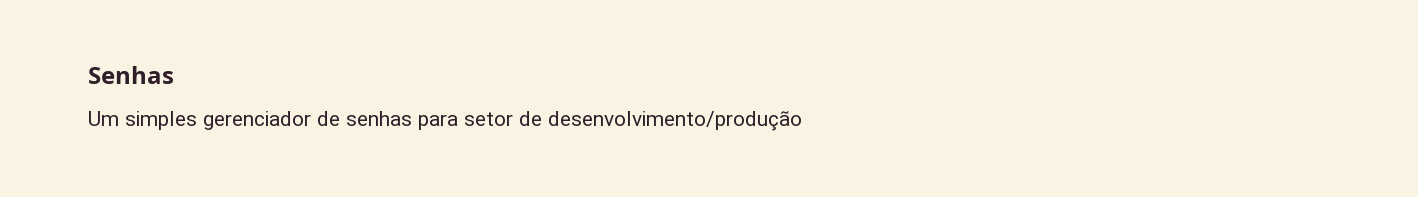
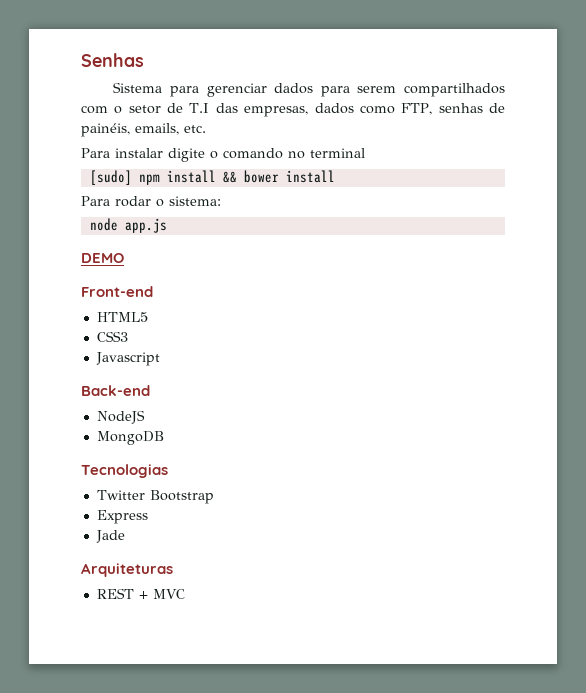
[88,111,802,131] Um simples gerenciador de senhas para setor de desenvolvimento/produção -> [113,82,505,97] [81,103,505,117] [81,123,206,137] [81,148,365,162] [89,170,335,185] [81,196,221,207] [89,218,167,233] [81,253,124,263] [81,286,153,297] [96,312,148,322] [96,331,128,342] [95,352,160,366] [81,385,150,396] [96,410,145,424] [96,431,164,445] [81,464,168,478] [96,490,214,504] [96,510,148,524] [95,530,125,543] [81,563,173,577] [96,588,185,599] Sistema para gerenciar dados para serem compartilhados com o setor de T.I das empresas, dados como FTP, senhas de painéis, emails, etc. // Para instalar digite o comando no terminal // [sudo] npm install && bower install // Para rodar o sistema: // node app.js // DEMO // Front-end // HTML5 // CSS3 // Javascript // Back-end // NodeJS // MongoDB // Tecnologias // Twitter Bootstrap // Express // Jade // Arquiteturas // REST + MVC

